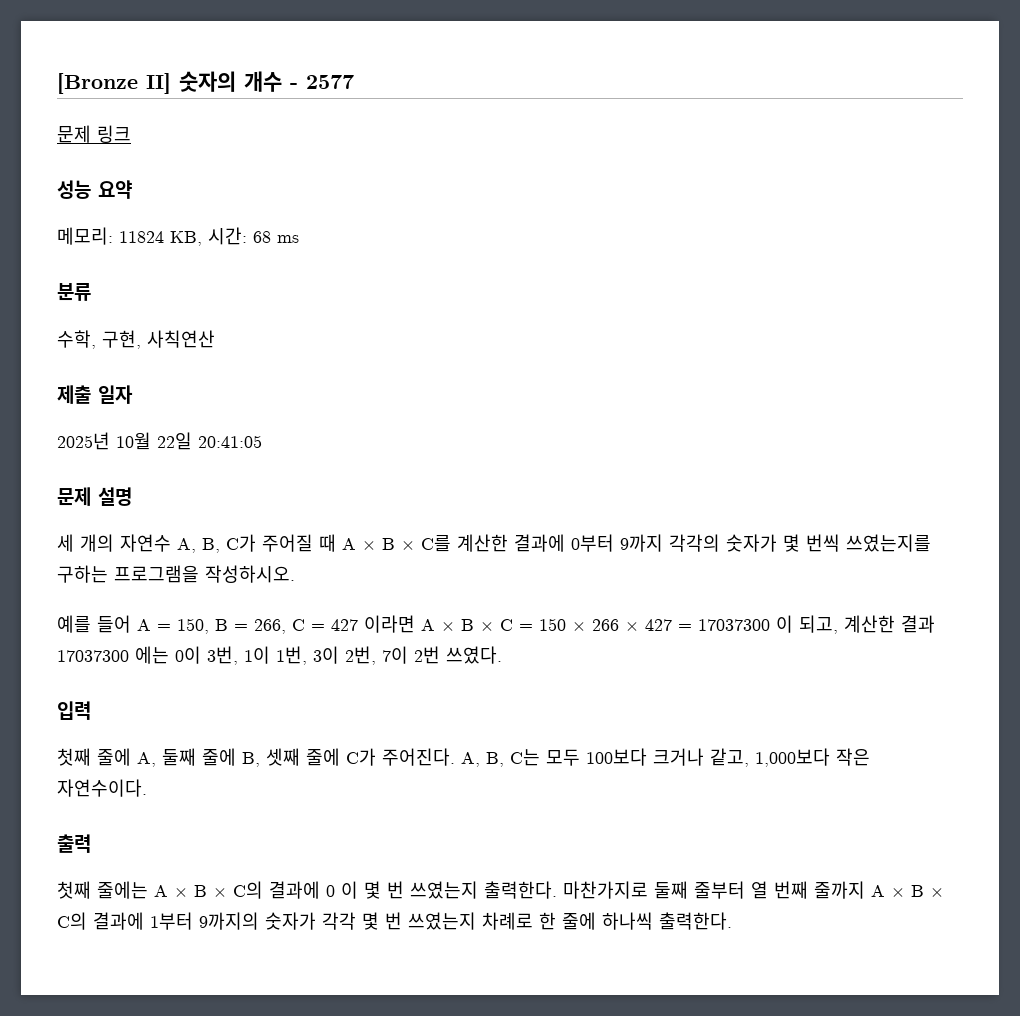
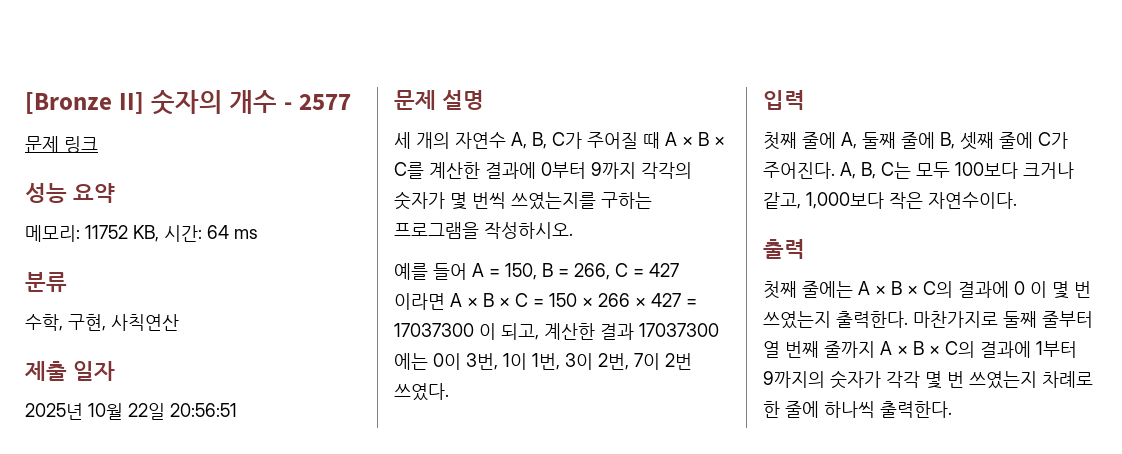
[119,231,164,243] 11824 -> [85,225,128,239] 11752
[253,231,271,243] 68 -> [207,225,229,239] 64
[198,435,262,448] 20:41:05 -> [170,403,237,417] 20:56:51

